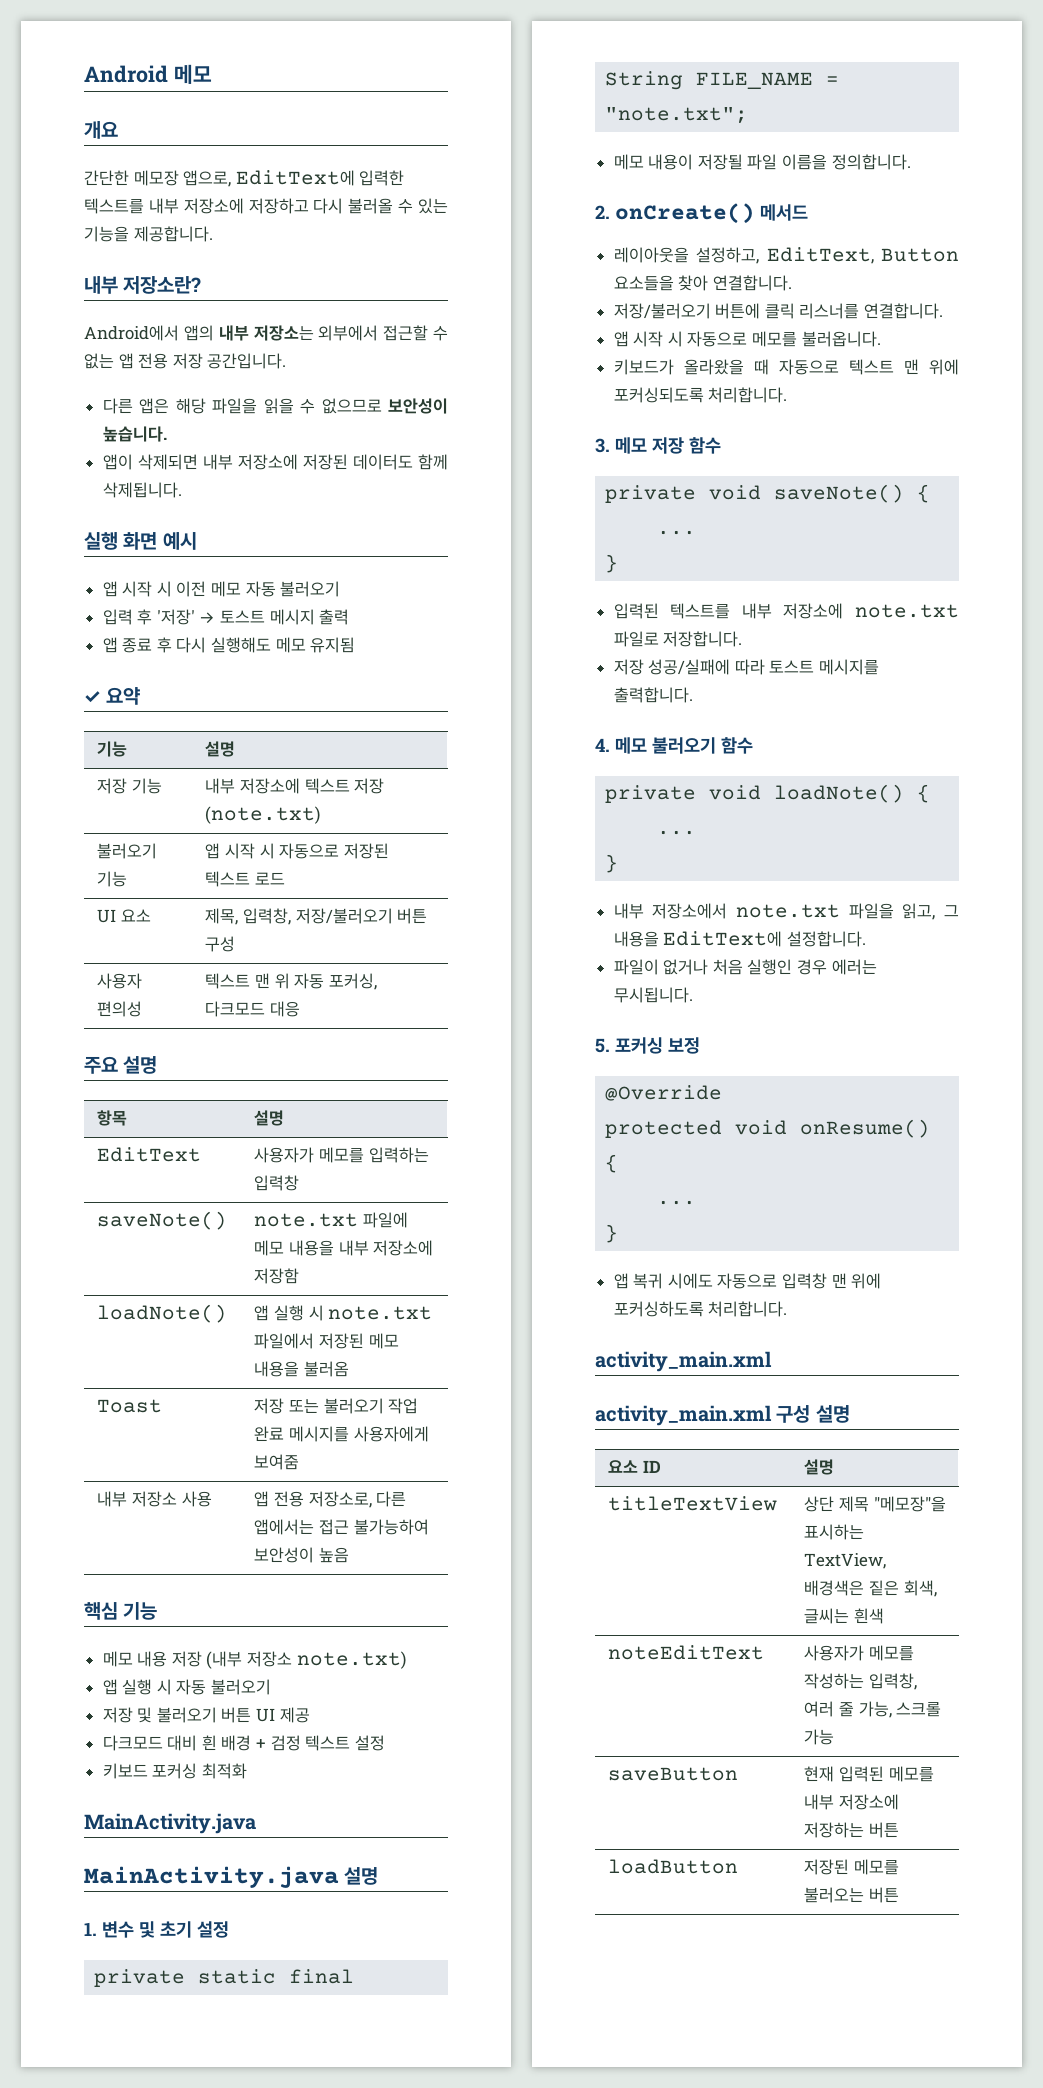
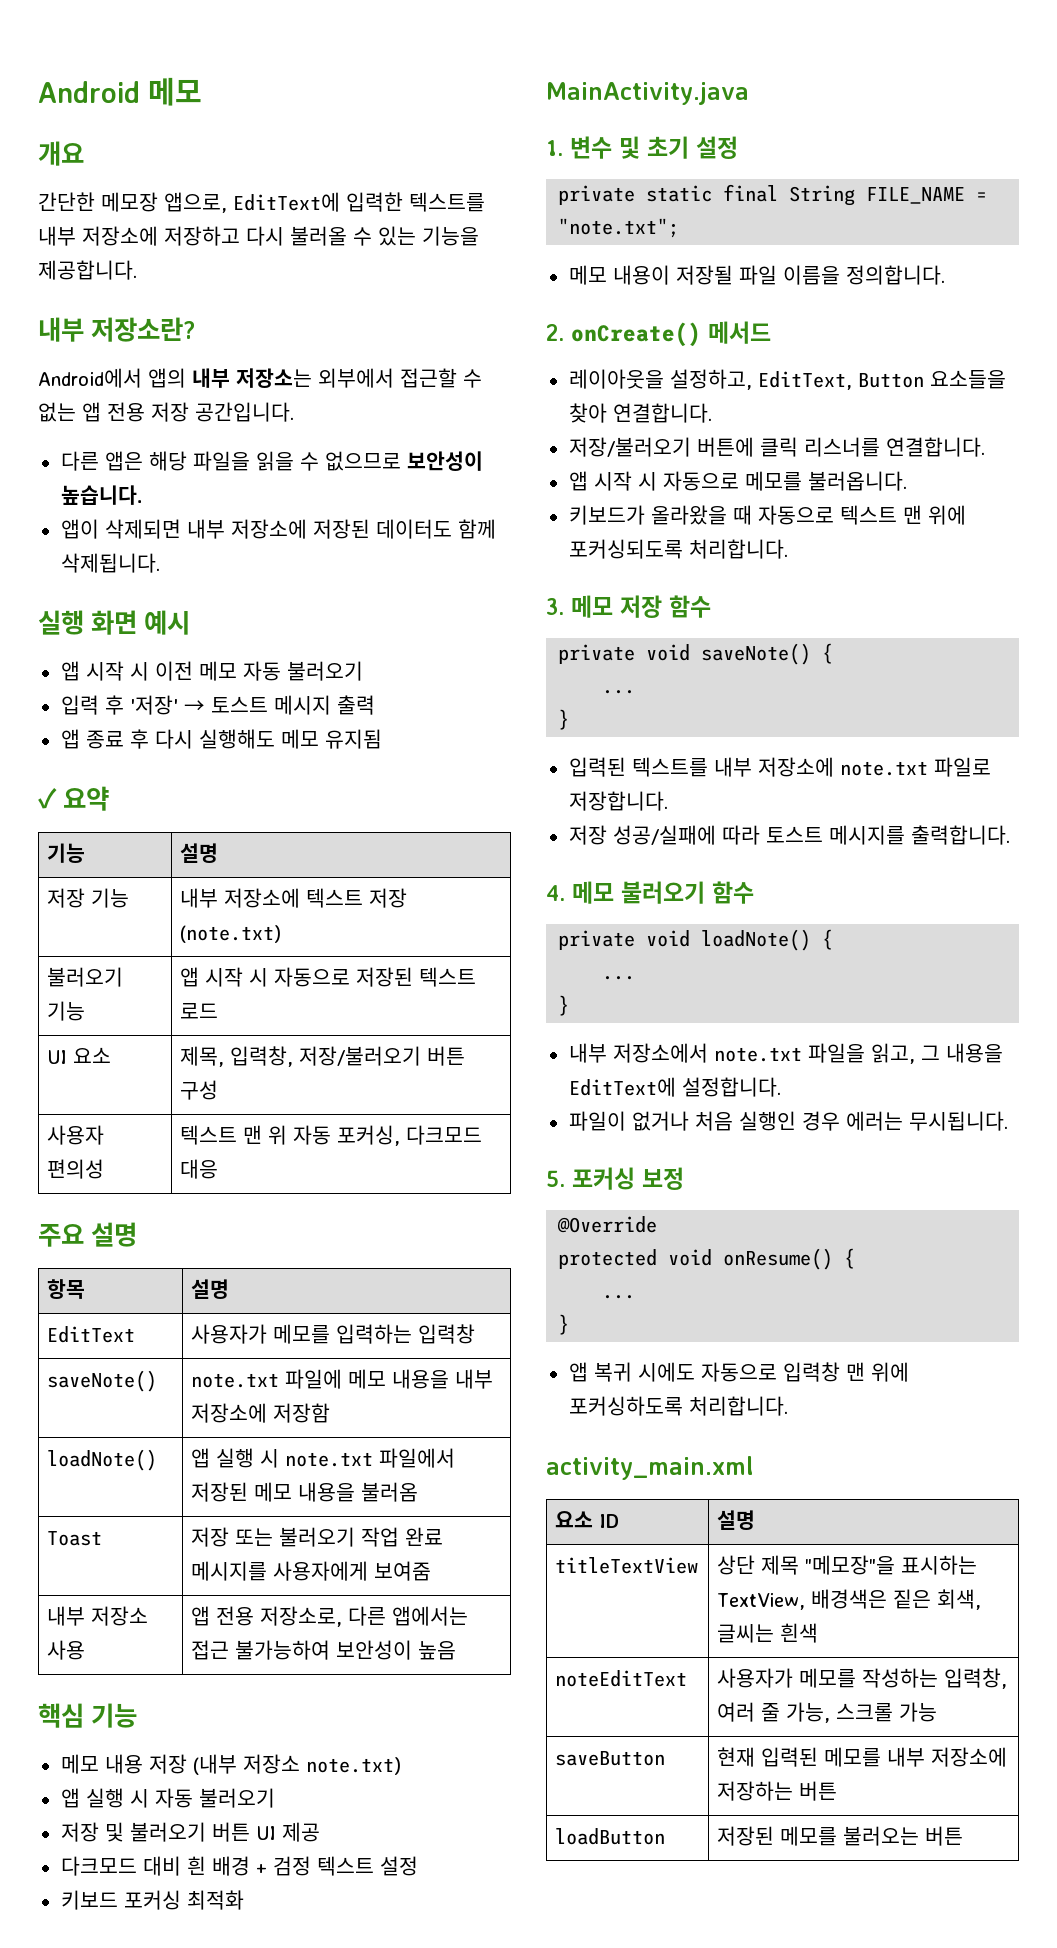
[84,1866,379,1888] // MainActivity.java 설명 -> (749, 93) none
[595,1405,850,1426] // activity_main.xml 구성 설명 -> (753, 1468) none

